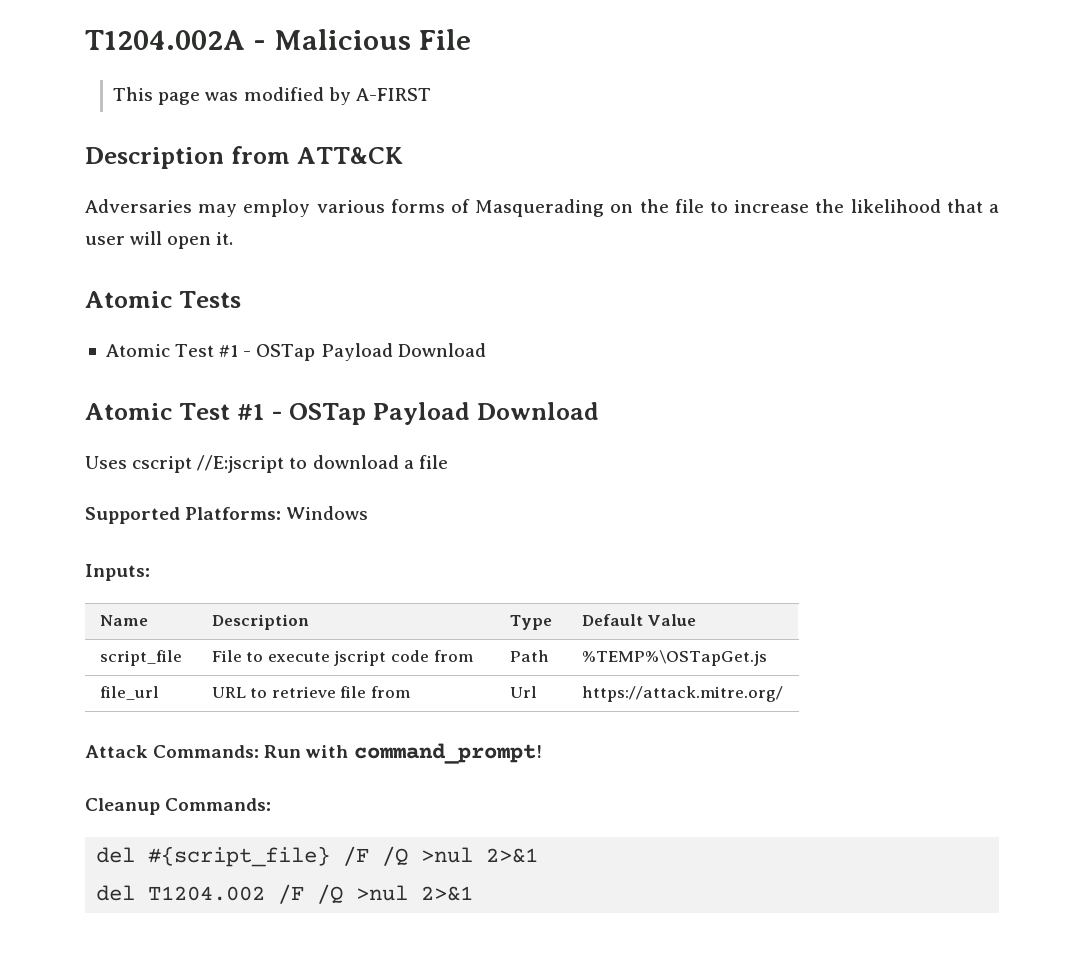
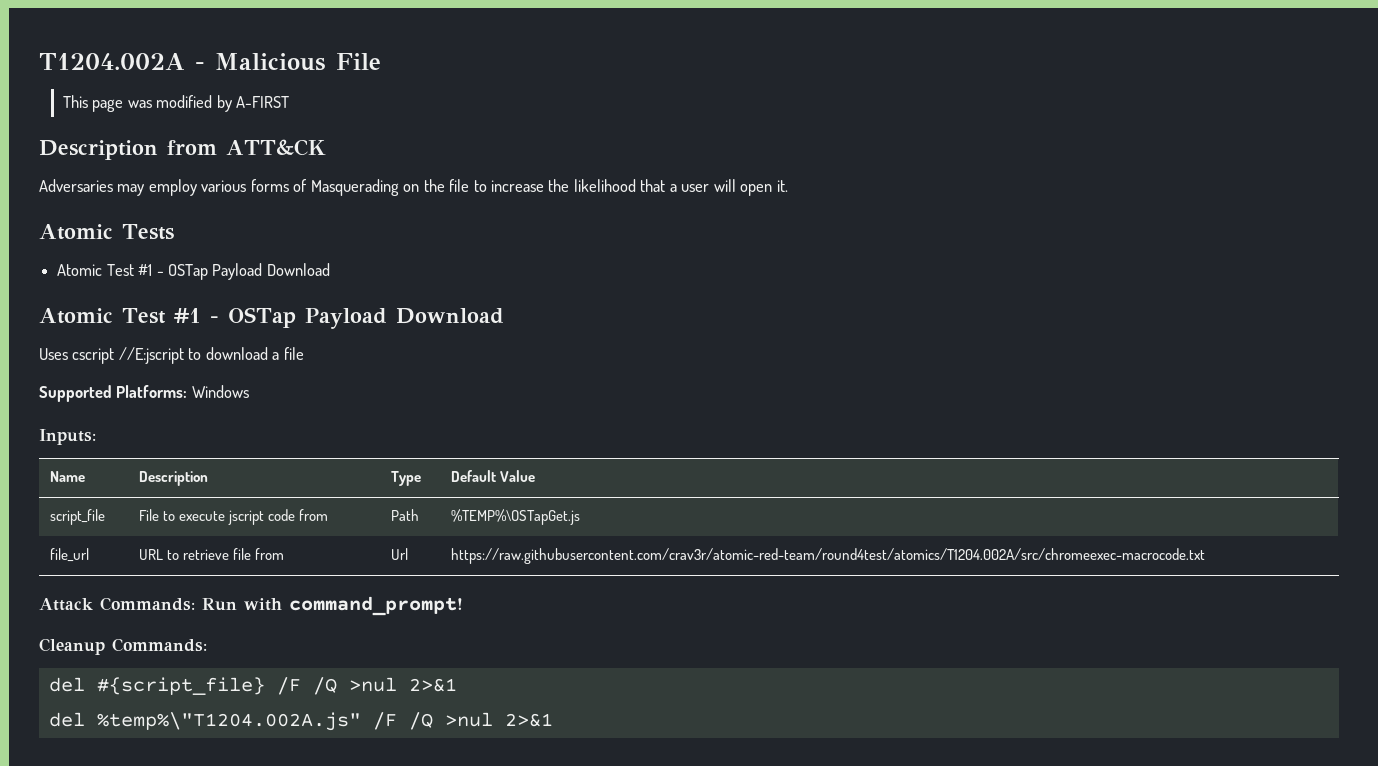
[581,686,783,702] https://attack.mitre.org/ -> [450,548,1205,564] https://raw.githubusercontent.com/crav3r/atomic-red-team/round4test/atomics/T1204.002A/src/chromeexec-macrocode.txt
[148,886,266,901] T1204.002 -> [96,712,361,731] %temp%\"T1204.002A.js"

